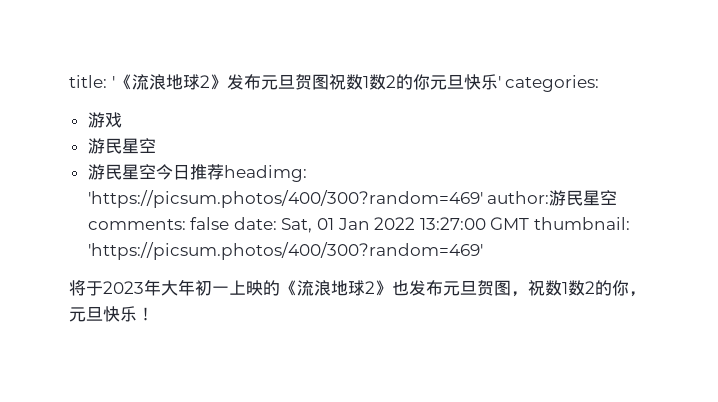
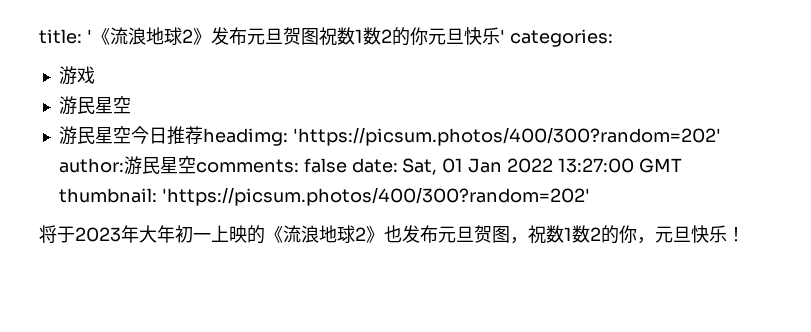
[87,190,483,208] 'https://picsum.photos/400/300?random=469' -> [292,127,721,146] 'https://picsum.photos/400/300?random=202'
[87,242,483,260] 'https://picsum.photos/400/300?random=469' -> [161,187,590,206] 'https://picsum.photos/400/300?random=202'

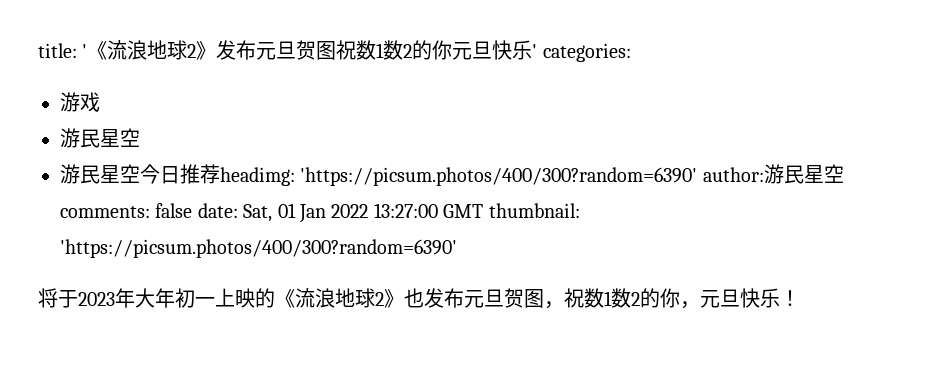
[292,127,721,146] 'https://picsum.photos/400/300?random=202' -> [300,167,698,186] 'https://picsum.photos/400/300?random=6390'
[161,187,590,206] 'https://picsum.photos/400/300?random=202' -> [60,239,457,258] 'https://picsum.photos/400/300?random=6390'

